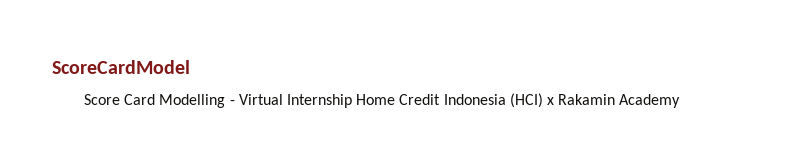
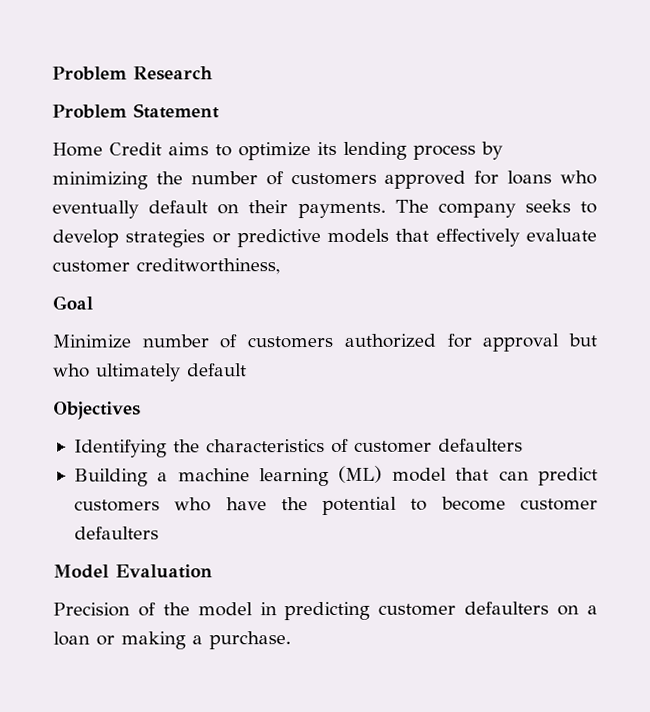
[52,60,190,74] [84,93,681,108] ScoreCardModel // Score Card Modelling - Virtual Internship Home Credit Indonesia (HCI) x Rakamin Academy -> [52,66,213,81] [52,103,220,119] [52,141,503,161] [52,170,597,190] [52,199,597,219] [52,228,597,248] [52,258,280,275] [52,295,93,310] [52,333,597,352] [53,363,247,382] [53,401,141,420] [73,438,523,458] [73,465,598,487] [73,496,598,516] [73,526,159,540] [53,564,213,579] [53,601,599,621] [53,631,291,650] Problem Research // Problem Statement // Home Credit aims to optimize its lending process by minimizing the number of customers approved for loans who eventually default on their payments. The company seeks to develop strategies or predictive models that effectively evaluate customer creditworthiness, // Goal // Minimize number of customers authorized for approval but who ultimately default // Objectives // Identifying the characteristics of customer defaulters // Building a machine learning (ML) model that can predict customers who have the potential to become customer defaulters // Model Evaluation // Precision of the model in predicting customer defaulters on a loan or making a purchase.

